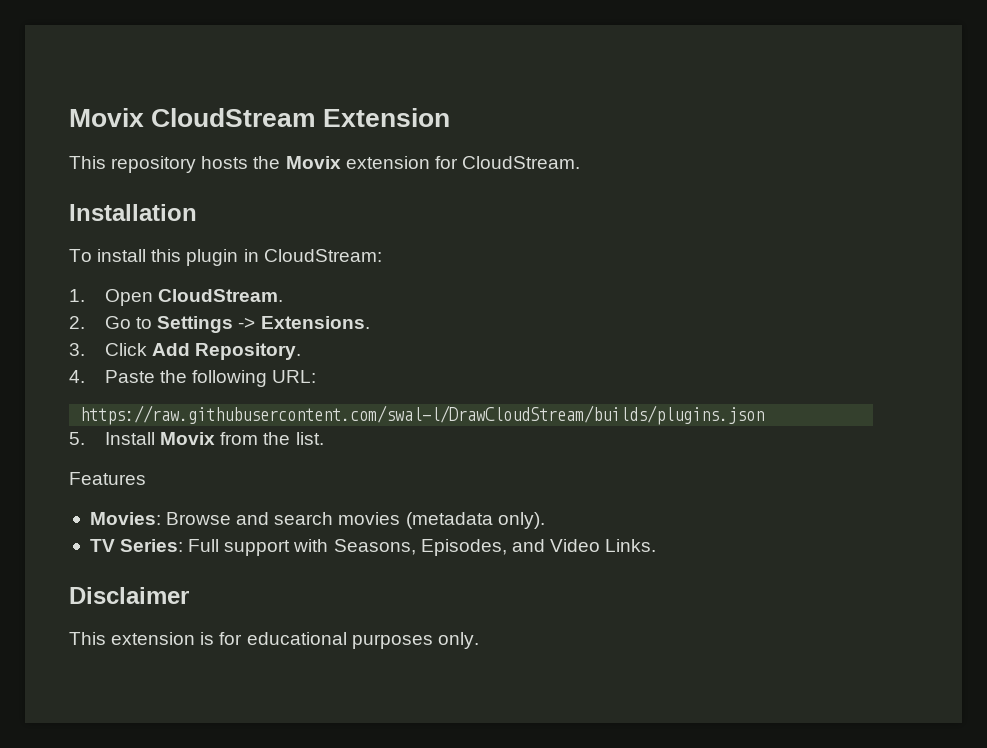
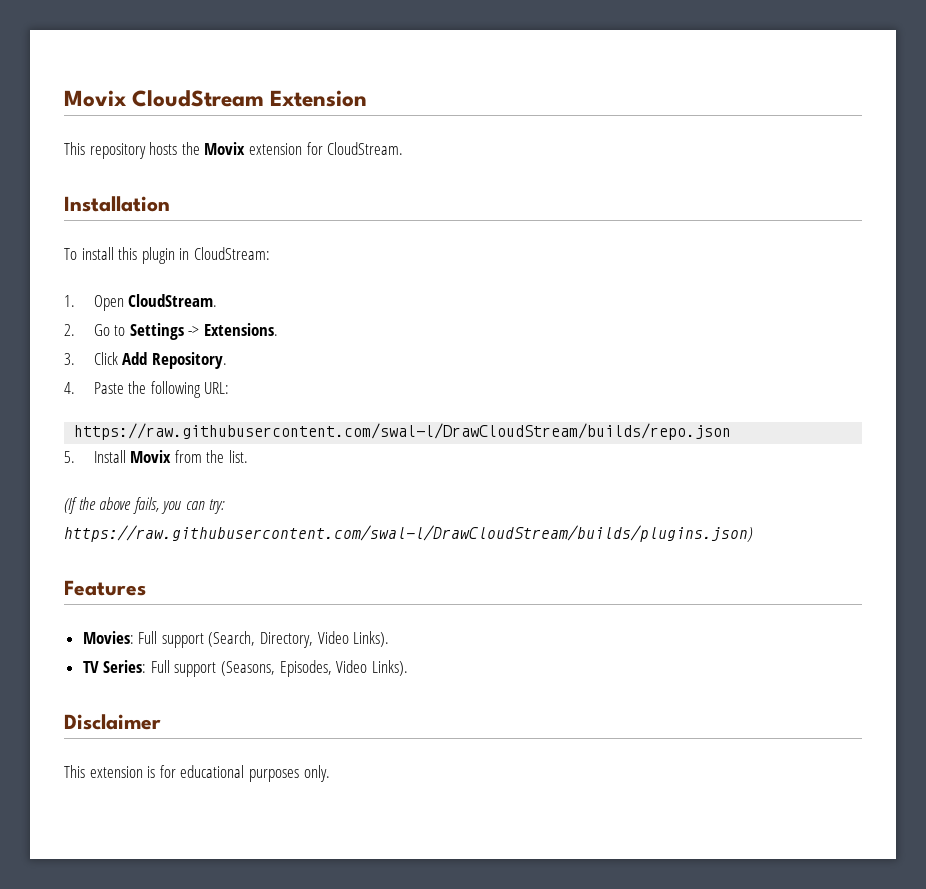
[80,405,765,425] https://raw.githubusercontent.com/swal-l/DrawCloudStream/builds/plugins.json -> [74,423,732,440] https://raw.githubusercontent.com/swal-l/DrawCloudStream/builds/repo.json
[69,472,146,485] [89,512,545,529] [89,539,657,556] Features // Movies: Browse and search movies (metadata only). // TV Series: Full support with Seasons, Episodes, and Video Links. -> [64,497,225,514] [64,525,753,542] [64,580,146,596] [82,631,390,648] [82,660,408,677] (If the above fails, you can try: https://raw.githubusercontent.com/swal-l/DrawCloudStream/builds/plugins.json) // Features // Movies: Full support (Search, Directory, Video Links). // TV Series: Full support (Seasons, Episodes, Video Links).

